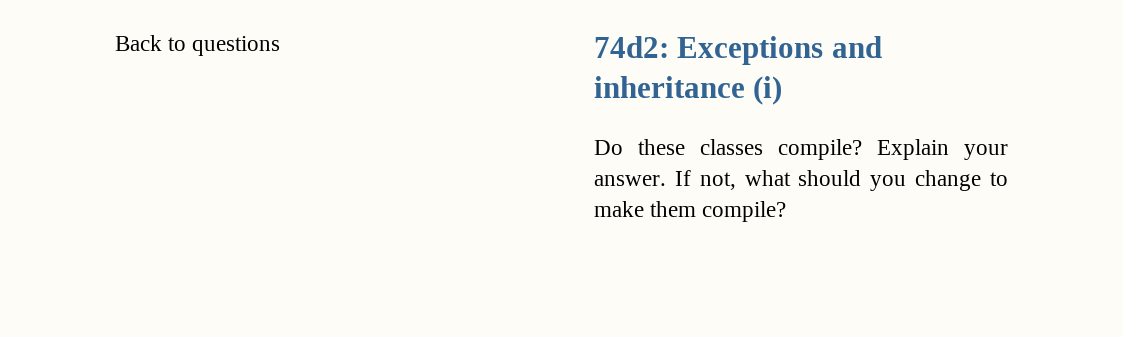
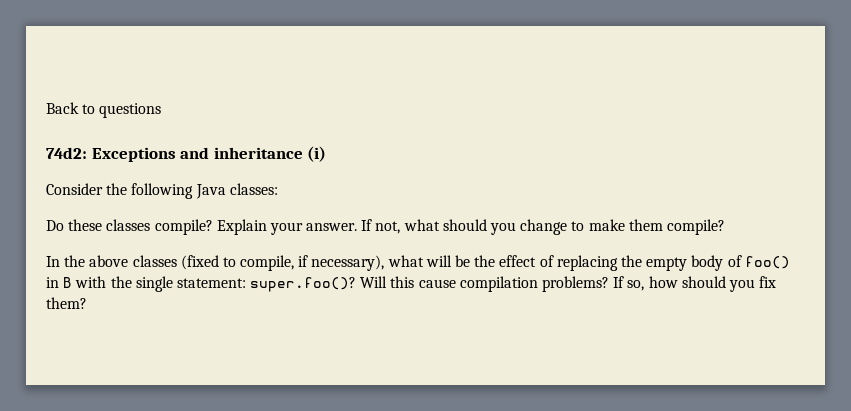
(783, 90) none -> [46,183,278,199] // Consider the following Java classes:
(787, 211) none -> [46,255,790,271] [46,276,777,292] [46,297,87,309] // In the above classes (fixed to compile, if necessary), what will be the effect of replacing the empty body of foo() in B with the single statement: super.foo()? Will this cause compilation problems? If so, how should you fix them?

